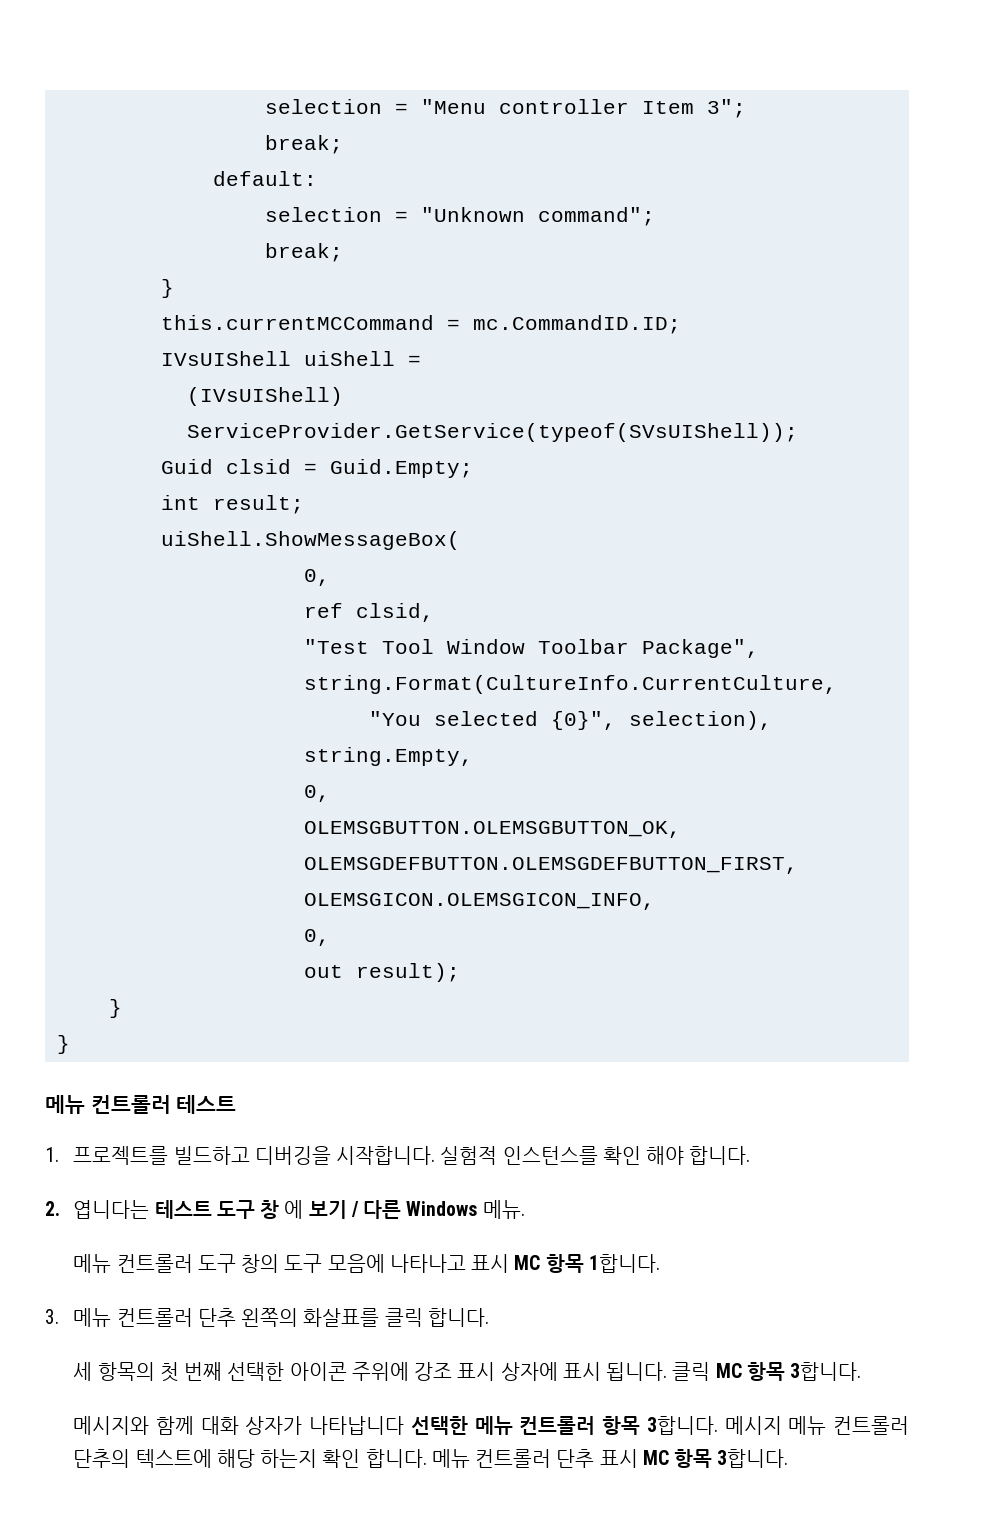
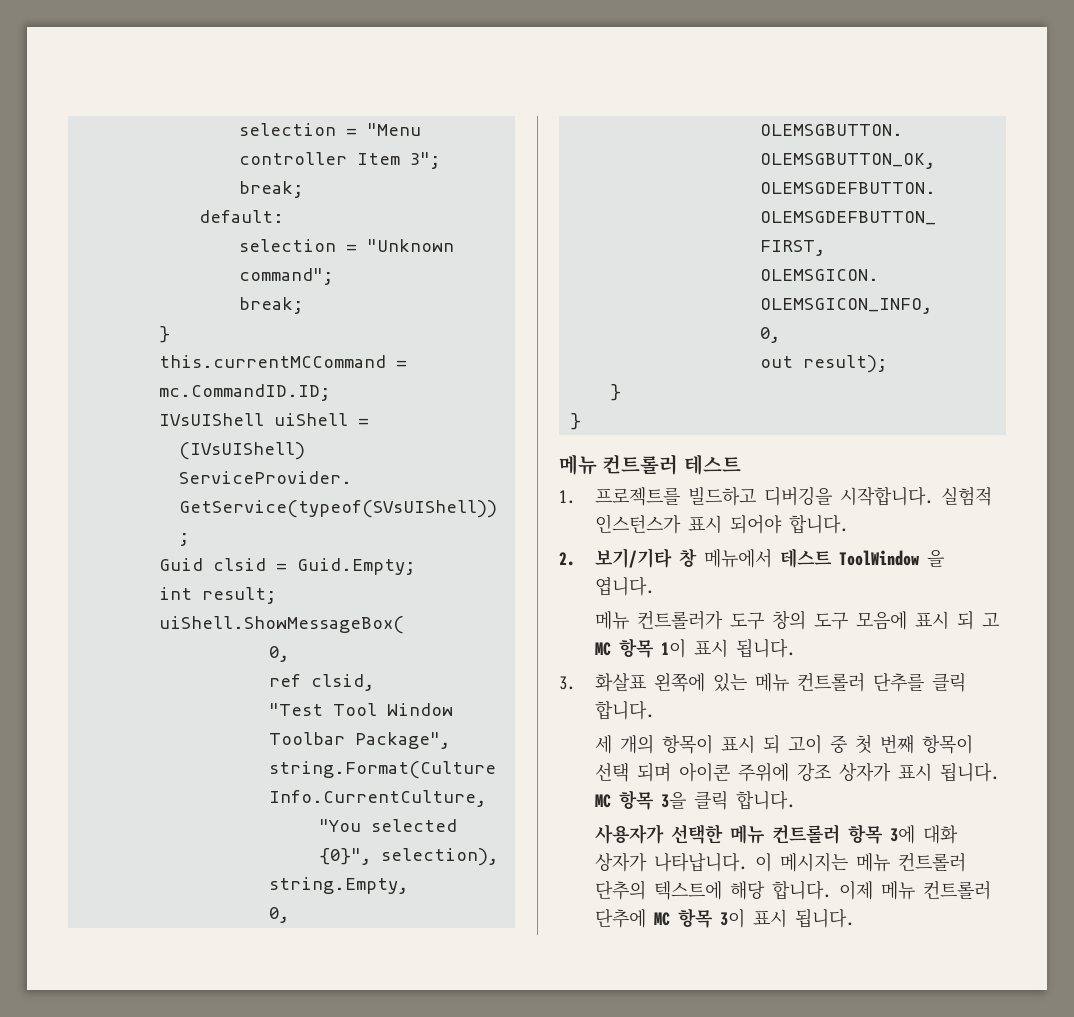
[502,1146,685,1165] 인스턴스를 확인 해야 -> [594,514,782,534] 인스턴스가 표시 되어야
[73,1200,525,1219] [73,1254,193,1273] 엽니다는 테스트 도구 창 에 보기 / 다른 Windows 메뉴. // 메뉴 컨트롤러 -> [594,548,944,568] [594,576,654,596] [594,610,723,630] 보기/기타 창 메뉴에서 테스트 ToolWindow 을 엽니다. // 메뉴 컨트롤러가
[389,1254,660,1273] [45,1308,489,1327] [73,1362,285,1382] 나타나고 표시 MC 항목 1합니다. // 3. 메뉴 컨트롤러 단추 왼쪽의 화살표를 클릭 합니다. // 세 항목의 첫 번째 선택한 -> [914,611,999,630] [594,638,795,658] [559,672,966,692] [594,700,654,720] [594,734,973,754] [594,763,671,782] 표시 되 고 MC 항목 1이 표시 됩니다. // 3. 화살표 왼쪽에 있는 메뉴 컨트롤러 단추를 클릭 합니다. // 세 개의 항목이 표시 되 고이 중 첫 번째 항목이 선택 되며
[457,1362,862,1381] [73,1416,782,1435] 표시 상자에 표시 됩니다. 클릭 MC 항목 3합니다. // 메시지와 함께 대화 상자가 나타납니다 선택한 메뉴 컨트롤러 항목 3합니다. 메시지 -> [838,762,999,782] [594,790,795,810] [594,824,958,844] [594,852,848,872] 상자가 표시 됩니다. MC 항목 3을 클릭 합니다. // 사용자가 선택한 메뉴 컨트롤러 항목 3에 대화 상자가 나타납니다. 이 메시지는
[260,1449,789,1468] 하는지 확인 합니다. 메뉴 컨트롤러 단추 표시 MC 항목 3합니다. -> [771,880,991,900] [594,908,854,928] 합니다. 이제 메뉴 컨트롤러 단추에 MC 항목 3이 표시 됩니다.

